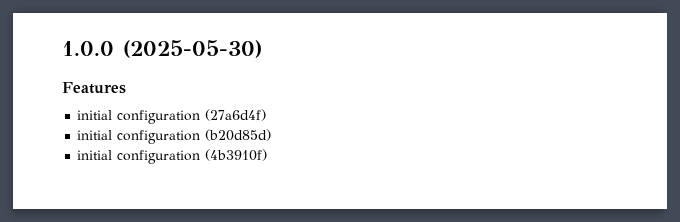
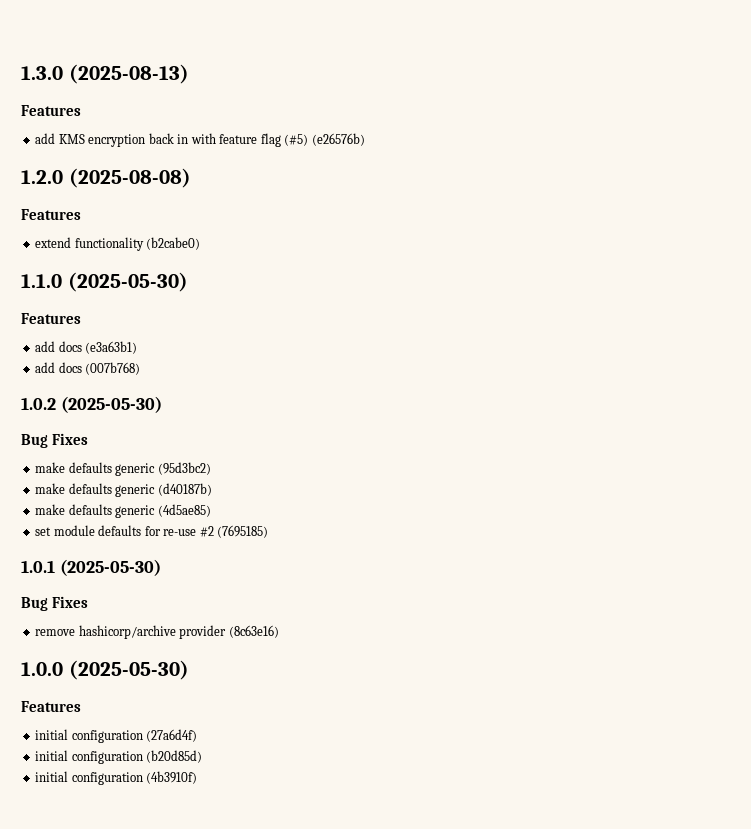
(62, 48) none -> [21,64,189,84] [21,105,81,116] [35,133,365,147] [21,168,191,188] [21,209,81,220] [35,237,201,251] [21,272,188,292] [21,313,81,324] [35,341,138,354] [35,362,141,375] [21,396,162,413] [21,433,89,448] [35,462,211,476] [35,483,212,497] [35,504,211,518] [35,525,269,538] [21,559,161,576] [21,596,89,611] [35,625,279,639] 1.3.0 (2025-08-13) // Features // add KMS encryption back in with feature flag (#5) (e26576b) // 1.2.0 (2025-08-08) // Features // extend functionality (b2cabe0) // 1.1.0 (2025-05-30) // Features // add docs (e3a63b1) // add docs (007b768) // 1.0.2 (2025-05-30) // Bug Fixes // make defaults generic (95d3bc2) // make defaults generic (d40187b) // make defaults generic (4d5ae85) // set module defaults for re-use #2 (7695185) // 1.0.1 (2025-05-30) // Bug Fixes // remove hashicorp/archive provider (8c63e16) //

